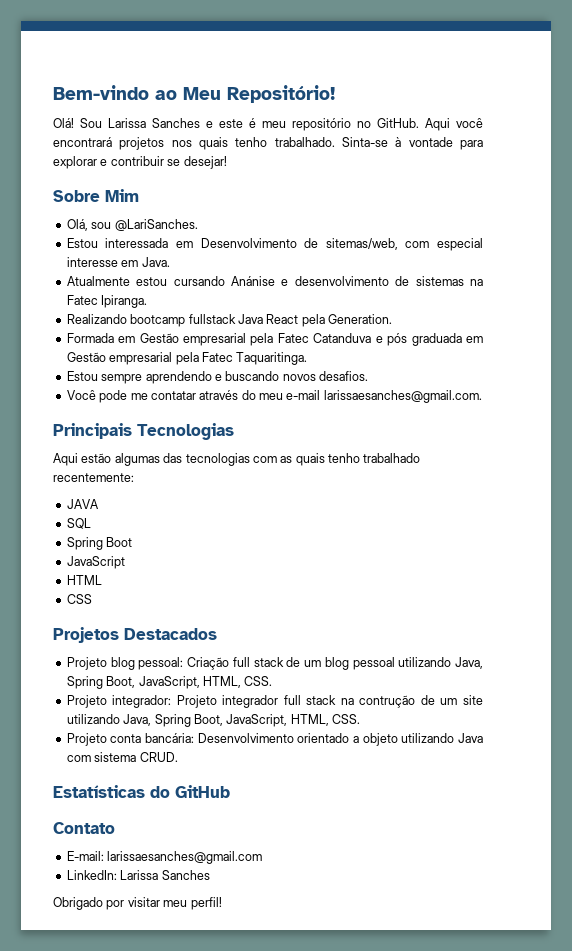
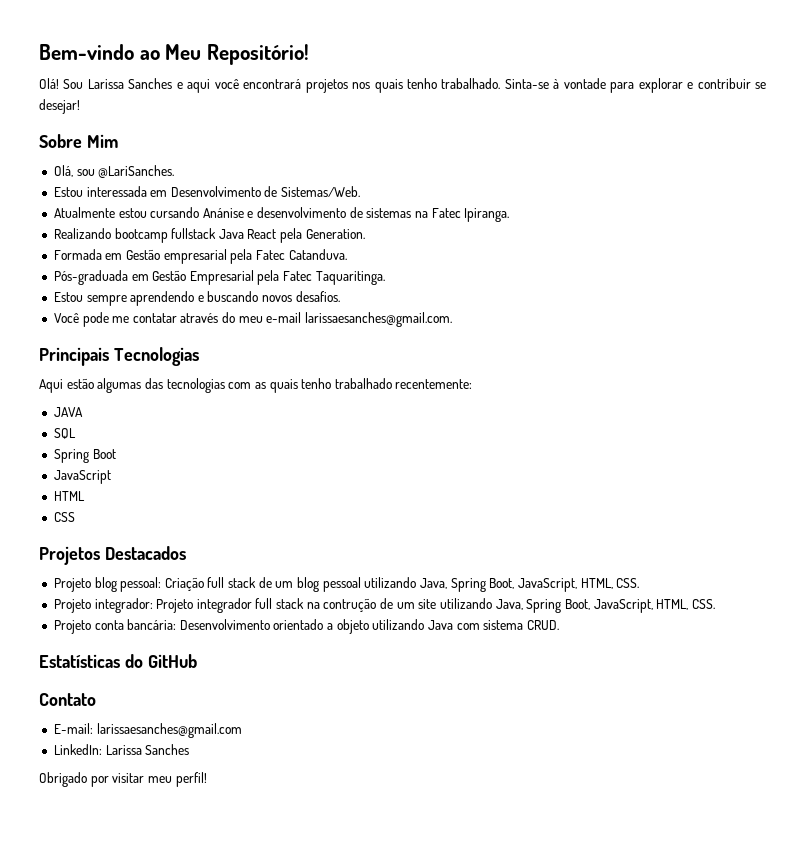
[219,118,450,131] este é meu repositório no GitHub. Aqui -> [187,79,211,93] aqui
[325,238,483,251] [66,257,170,267] sitemas/web, com especial interesse em Java. -> [281,186,361,197] Sistemas/Web.
[313,333,484,346] [66,352,173,365] Catanduva e pós graduada em Gestão empresarial -> [288,249,347,260] [53,270,254,285] Catanduva. // Pós-graduada em Gestão Empresarial

